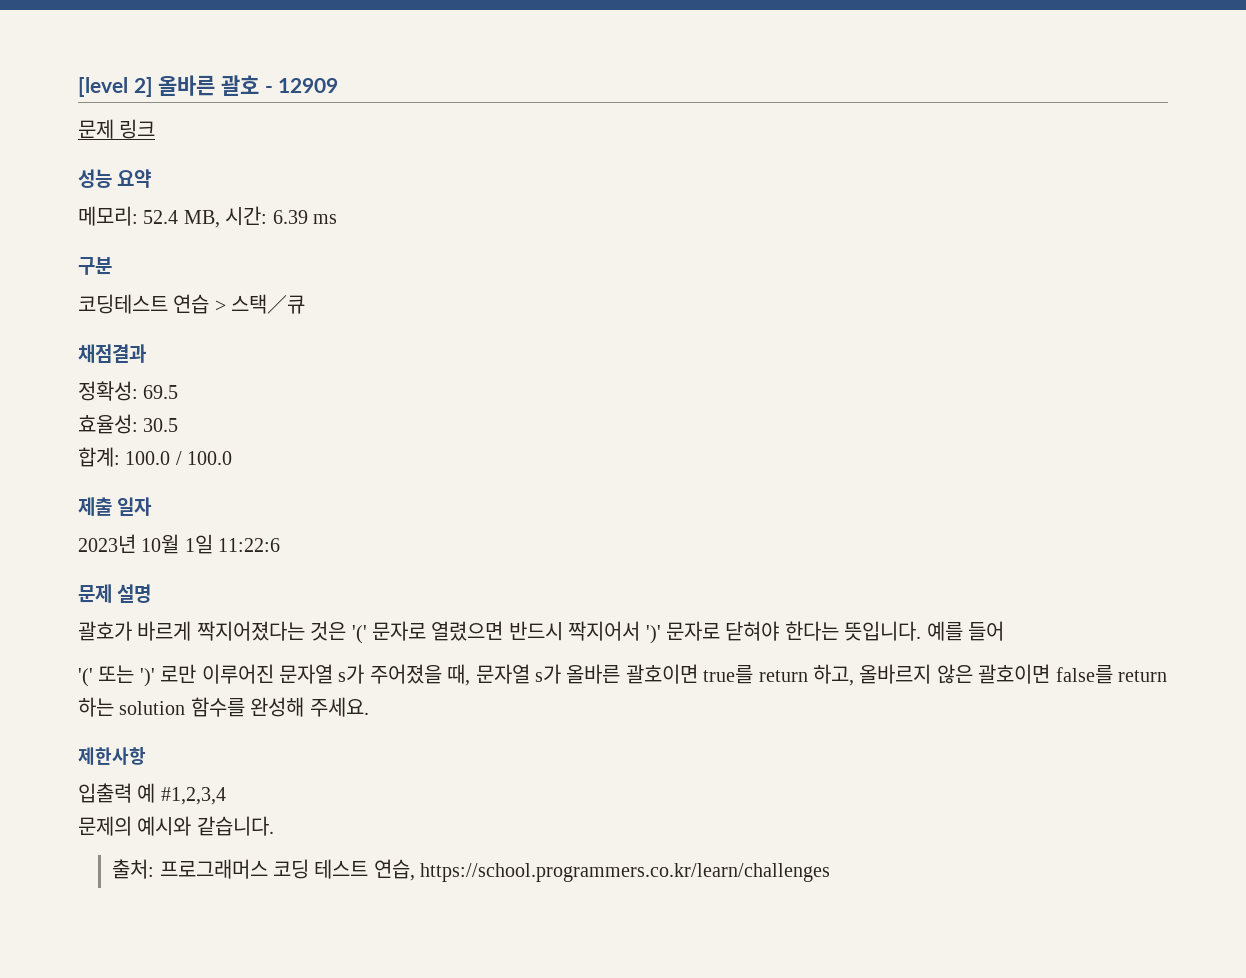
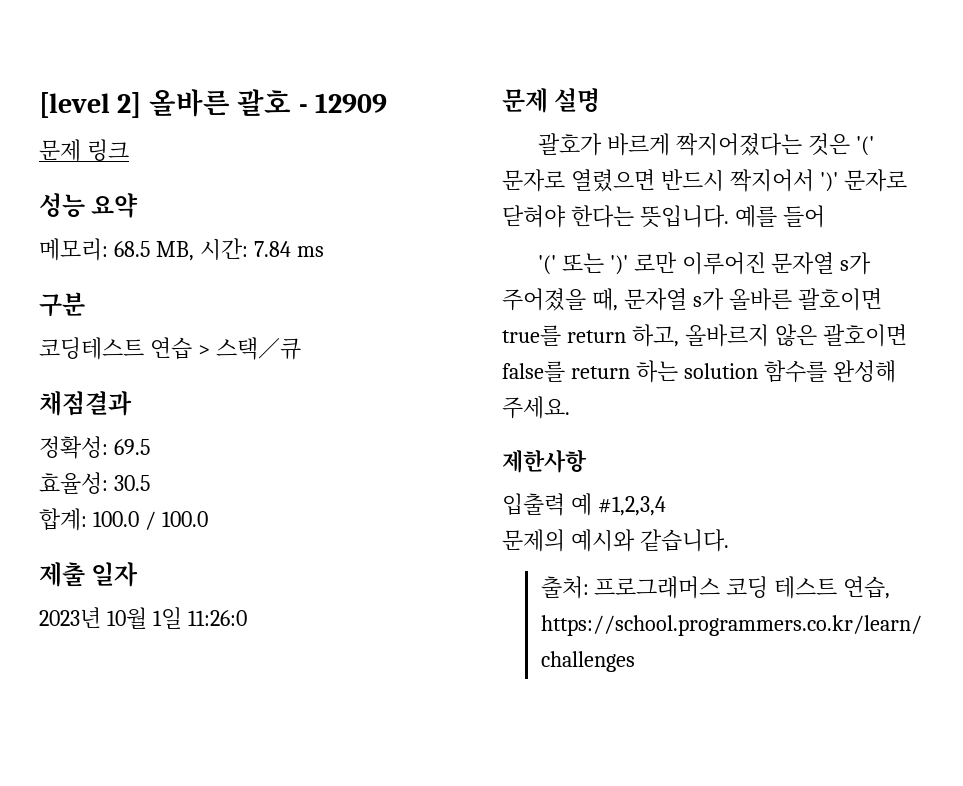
[143,210,179,224] 52.4 -> [113,241,150,257] 68.5
[272,210,308,224] 6.39 -> [253,241,291,257] 7.84
[218,538,281,552] 11:22:6 -> [187,610,247,626] 11:26:0

